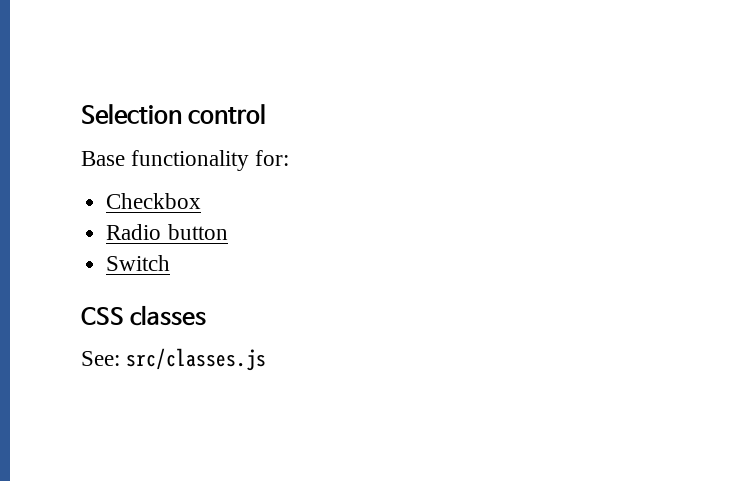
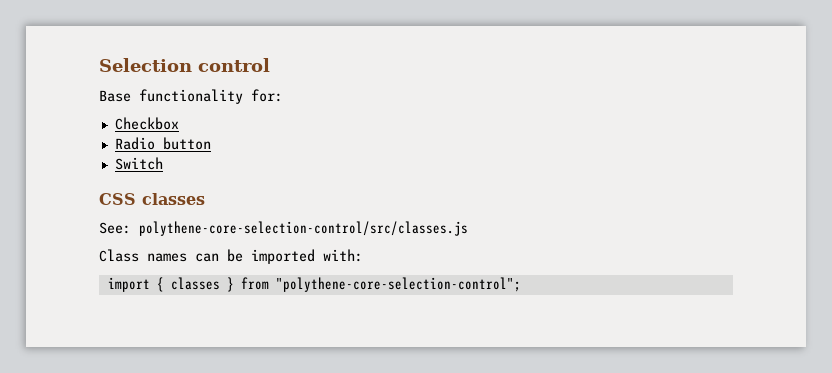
[126,348,267,371] src/classes.js -> [139,221,468,236] [99,249,363,264] [107,277,521,292] polythene-core-selection-control/src/classes.js // Class names can be imported with: // import { classes } from "polythene-core-selection-control";

